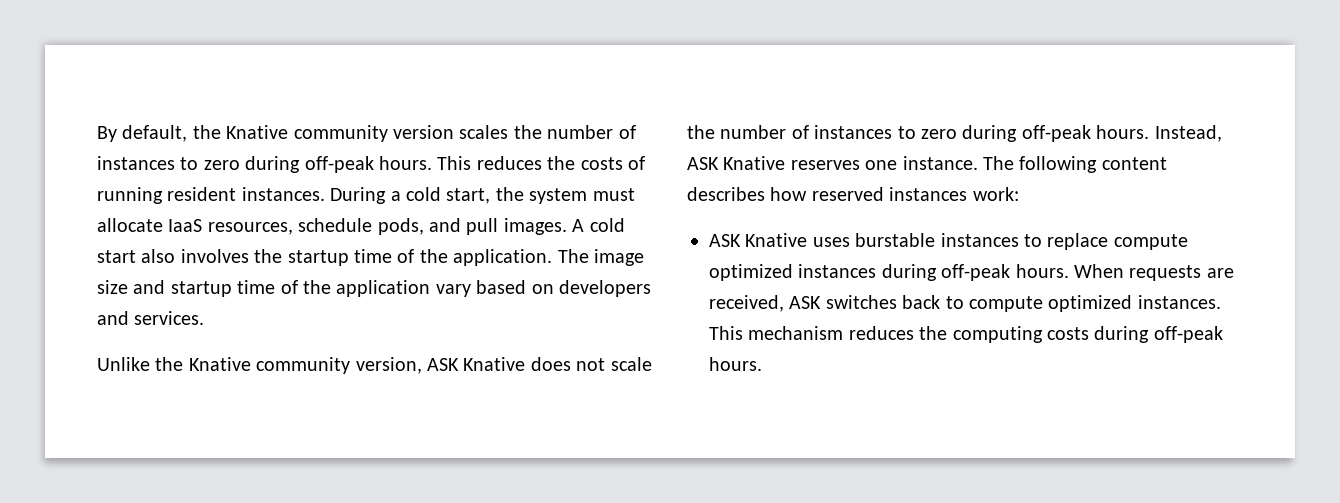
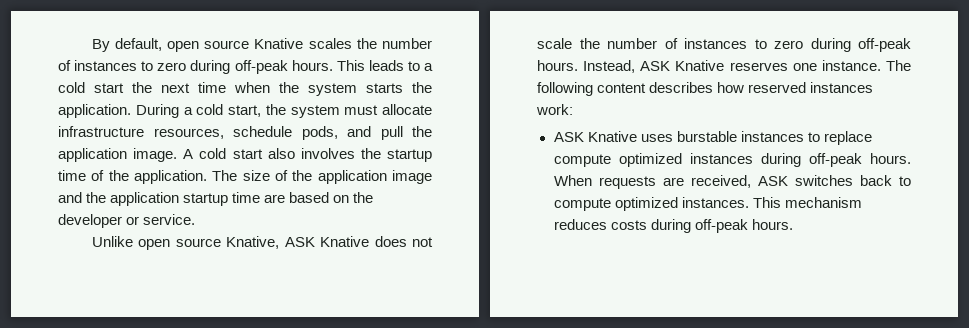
[192,125,454,142] the Knative community version -> [167,38,304,52] open source Knative
[476,156,645,170] [97,187,325,204] reduces the costs of running resident instances. -> [368,60,434,71] [58,82,432,96] [58,104,131,118] leads to a cold start the next time when the system starts the application.
[168,219,203,232] IaaS -> [58,126,144,137] infrastructure
[503,218,567,235] images. -> [412,126,432,137] [58,148,178,162] the application image.
[593,249,644,266] [97,280,651,297] [97,311,205,325] [97,357,422,374] image size and startup time of the application vary based on developers and services. // Unlike the Knative community version, -> [242,170,432,184] [58,192,374,206] [58,214,196,228] [91,236,280,250] size of the application image and the application startup time are based on the developer or service. // Unlike open source Knative,
[919,326,1043,343] the computing -> (607, 224) none

